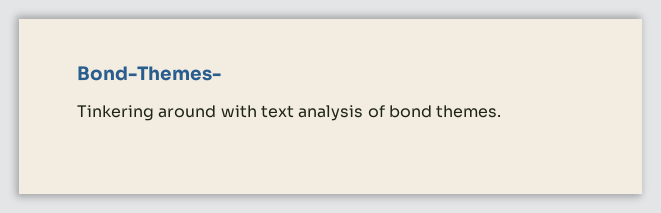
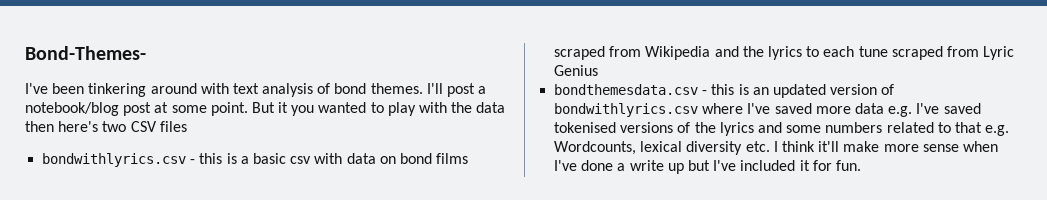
[77,105,154,121] Tinkering -> [25,83,147,97] I've been tinkering
(502, 111) none -> [426,83,487,97] [25,102,506,116] [25,121,187,132] [42,153,469,167] [554,46,1015,60] [554,65,599,76] [554,84,895,98] [554,103,981,117] [554,122,1010,136] [554,141,998,155] [554,160,861,174] I'll post a notebook/blog post at some point. But it you wanted to play with the data then here's two CSV files // bondwithlyrics.csv - this is a basic csv with data on bond films scraped from Wikipedia and the lyrics to each tune scraped from Lyric Genius // bondthemesdata.csv - this is an updated version of bondwithlyrics.csv where I've saved more data e.g. I've saved tokenised versions of the lyrics and some numbers related to that e.g. Wordcounts, lexical diversity etc. I think it'll make more sense when I've done a write up but I've included it for fun.

